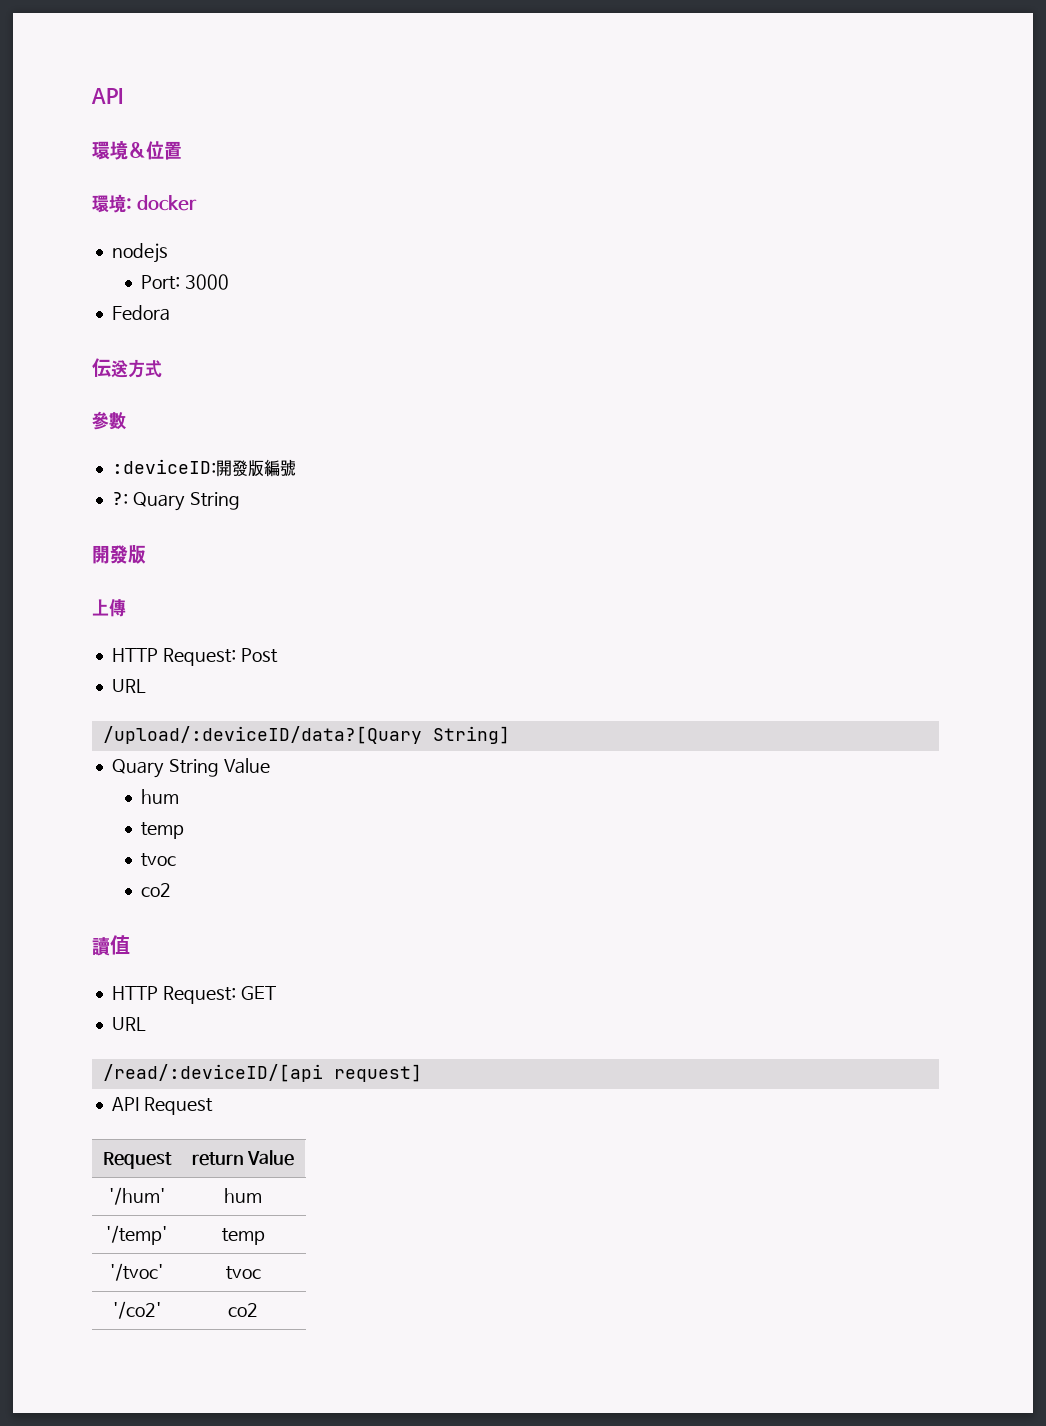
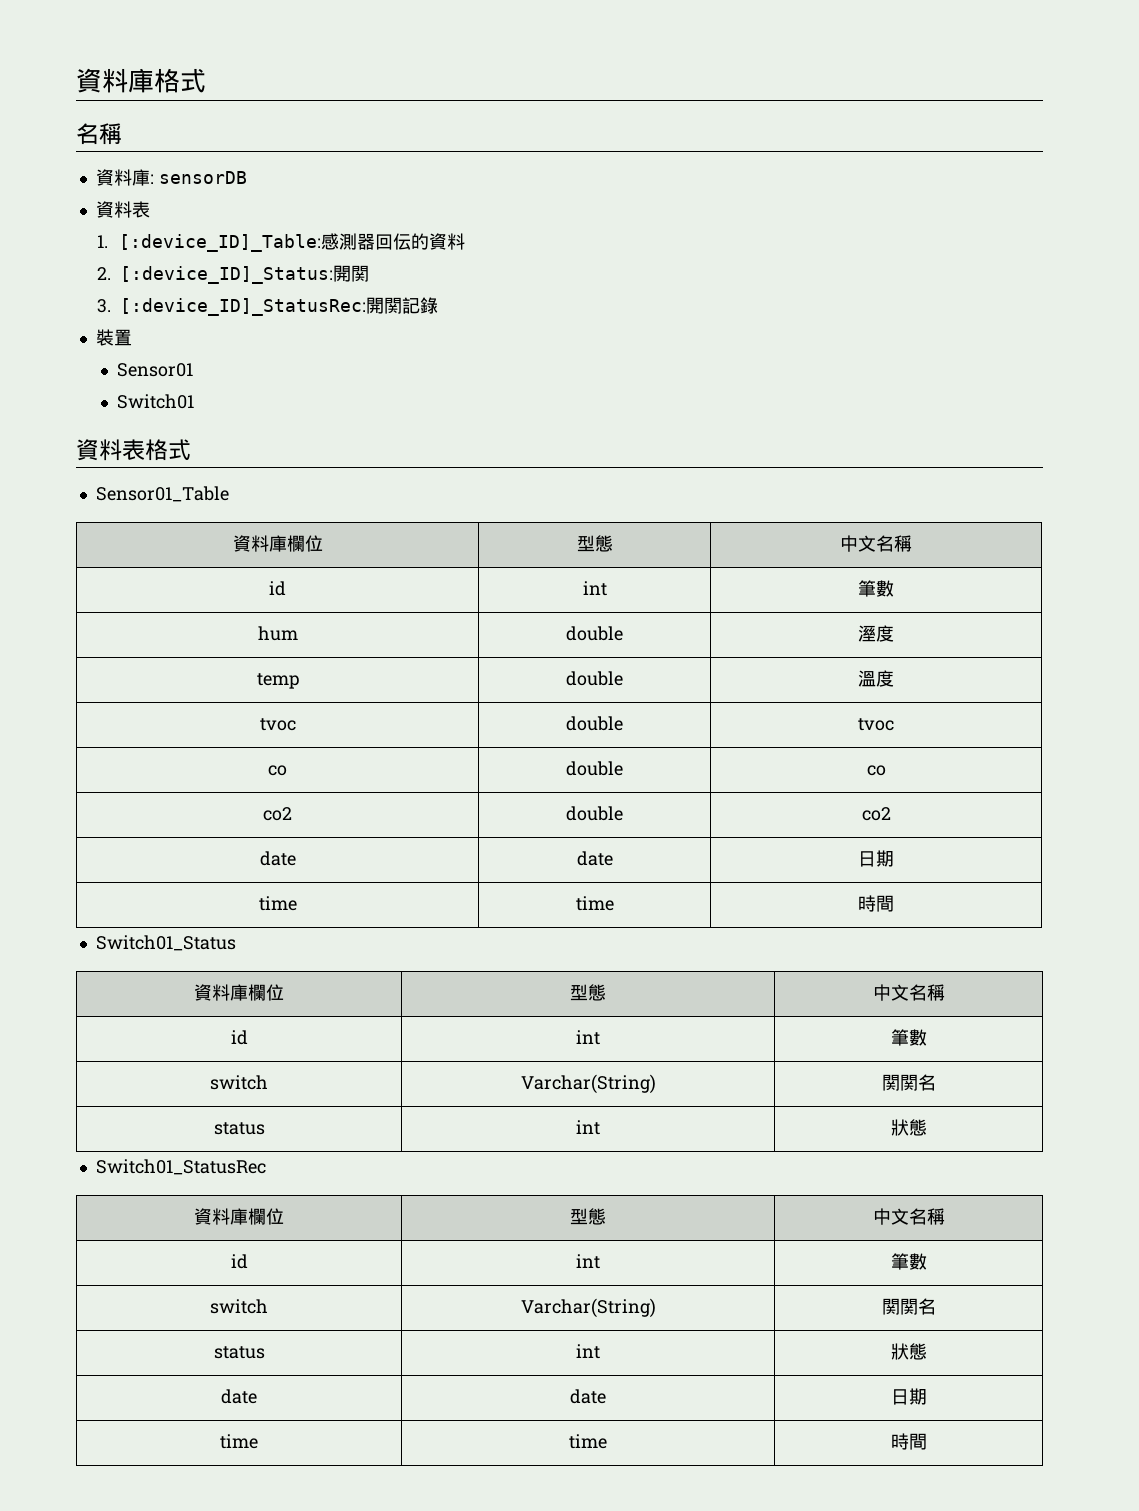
[91,88,123,104] [92,141,182,160] [92,194,198,213] [111,243,168,263] [141,274,230,290] [111,305,170,321] [92,358,162,378] [92,411,126,430] [111,459,296,477] [111,492,240,511] [92,545,146,564] [92,599,126,617] [111,648,278,666] [111,679,146,693] [102,726,510,744] [111,758,270,778] [141,789,180,804] [141,822,185,839] [141,853,177,867] [141,883,172,897] [92,935,130,956] [111,986,276,1004] [111,1017,146,1031] [102,1064,422,1082] [111,1097,213,1115] [102,1152,172,1169] [191,1150,295,1166] [108,1187,165,1205] [224,1188,262,1203] [106,1225,167,1245] [221,1228,265,1245] [110,1263,163,1281] [225,1266,261,1280] [112,1301,161,1319] [228,1303,258,1317] API // 環境&位置 // 環境: docker // nodejs // Port: 3000 // Fedora // 伝送方式 // 參數 // :deviceID:開發版編號 // ?: Quary String // 開發版 // 上傳 // HTTP Request: Post // URL // /upload/:deviceID/data?[Quary String] // Quary String Value // hum // temp // tvoc // co2 // 讀值 // HTTP Request: GET // URL // /read/:deviceID/[api request] // API Request // Request | return Value // '/hum' | hum // '/temp' | temp // '/tvoc' | tvoc // '/co2' | co2 -> [76,68,206,93] [76,123,122,145] [95,169,247,186] [95,201,150,218] [97,233,465,252] [97,265,370,284] [97,297,439,316] [95,329,132,346] [117,363,194,377] [117,394,195,409] [76,439,191,461] [95,486,229,502] [232,535,323,552] [576,535,613,552] [840,535,912,552] [269,581,286,596] [582,581,607,596] [858,580,894,597] [257,626,298,641] [566,626,623,641] [858,625,894,642] [256,673,299,689] [566,671,623,686] [858,670,894,687] [259,718,296,731] [566,716,623,731] [858,718,894,731] [268,765,287,776] [566,761,623,776] [866,765,886,776] [263,807,292,821] [566,806,623,821] [861,807,891,821] [259,851,296,866] [576,851,613,866] [858,850,894,867] [258,896,297,911] [575,896,614,911] [858,895,894,912] [95,935,236,951] [194,984,284,1001] [570,984,606,1001] [872,984,945,1001] [230,1030,248,1045] [576,1030,600,1045] [890,1029,927,1046] [210,1075,268,1090] [520,1074,656,1094] [881,1074,936,1091] [213,1122,265,1135] [576,1120,600,1135] [890,1119,927,1136] [95,1159,266,1175] [194,1208,284,1225] [570,1208,606,1225] [872,1208,945,1225] [230,1254,248,1269] [576,1254,600,1269] [890,1253,927,1270] [210,1299,268,1314] [520,1298,656,1318] [881,1298,936,1315] [213,1346,265,1359] [576,1344,600,1359] [890,1343,927,1360] [221,1389,257,1404] [570,1389,606,1404] [890,1388,927,1405] [220,1434,258,1449] [569,1434,607,1449] [890,1433,927,1450] 資料庫格式 // 名稱 // 資料庫: sensorDB // 資料表 // 1. [:device_ID]_Table:感測器回伝的資料 // 2. [:device_ID]_Status:開関 // 3. [:device_ID]_StatusRec:開関記錄 // 裝置 // Sensor01 // Switch01 // 資料表格式 // Sensor01_Table // 資料庫欄位 | 型態 | 中文名稱 // id | int | 筆數 // hum | double | 溼度 // temp | double | 溫度 // tvoc | double | tvoc // co | double | co // co2 | double | co2 // date | date | 日期 // time | time | 時間 // Switch01_Status // 資料庫欄位 | 型態 | 中文名稱 // id | int | 筆數 // switch | Varchar(String) | 関関名 // status | int | 狀態 // Switch01_StatusRec // 資料庫欄位 | 型態 | 中文名稱 // id | int | 筆數 // switch | Varchar(String) | 関関名 // status | int | 狀態 // date | date | 日期 // time | time | 時間

